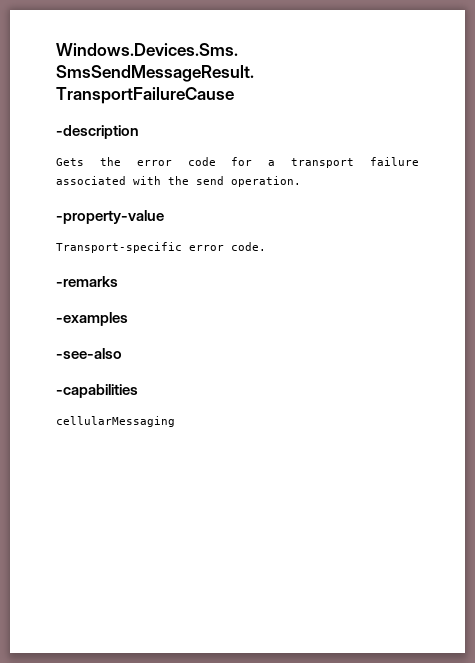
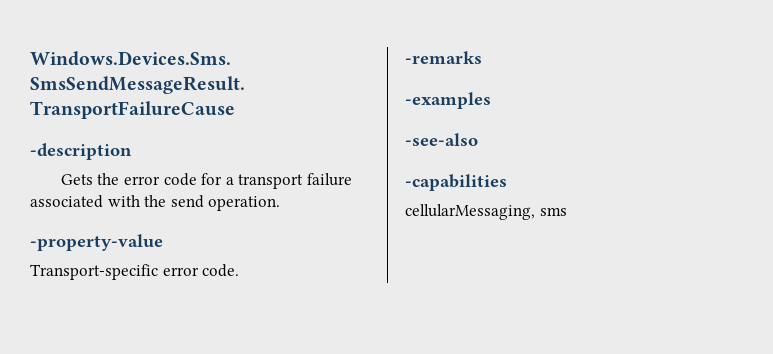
[56,416,175,427] cellularMessaging -> [405,204,567,220] cellularMessaging, sms

